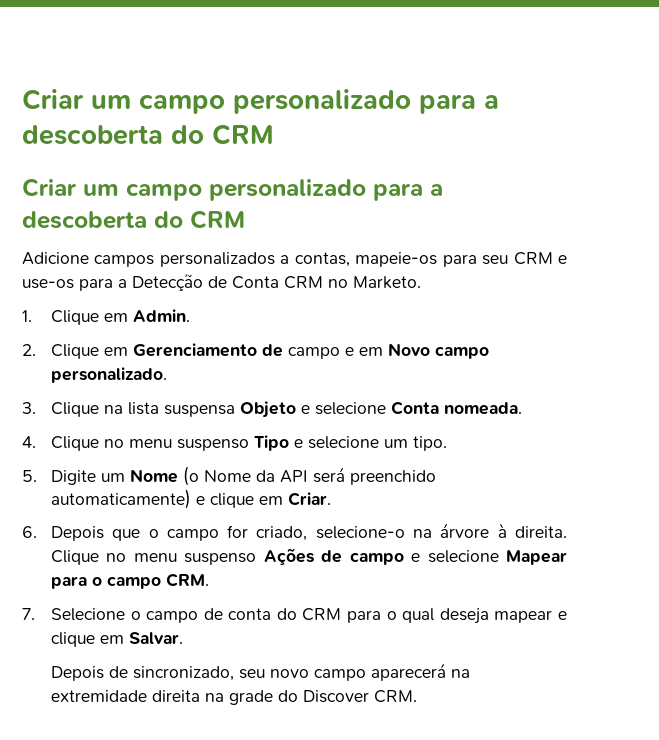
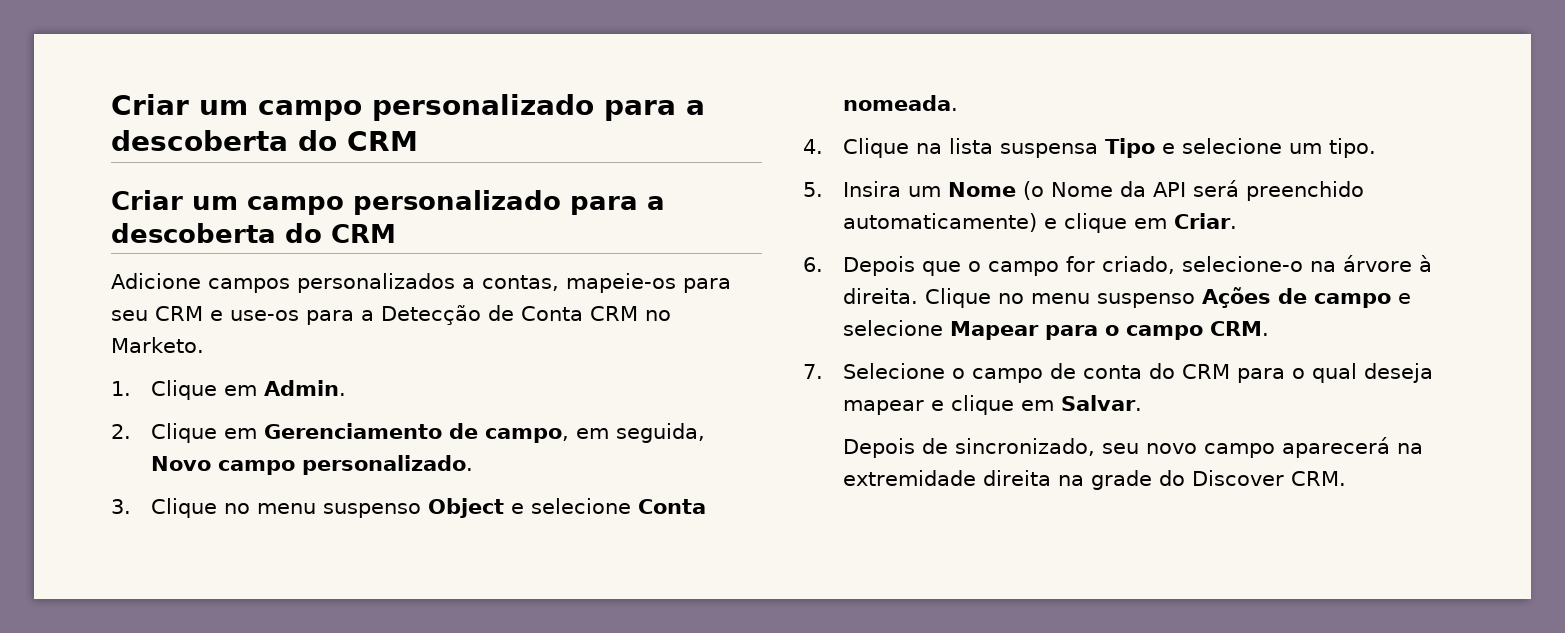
[287,347,383,359] campo e em -> [485,423,706,443] campo, em seguida,
[103,401,296,418] na lista suspensa Objeto -> [224,498,505,518] no menu suspenso Object
[103,439,249,451] no menu suspenso -> [916,138,1099,158] na lista suspensa
[50,470,96,485] Digite -> [843,181,902,197] Insira

